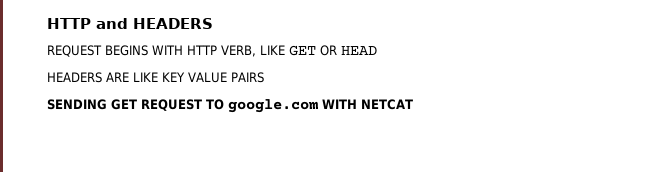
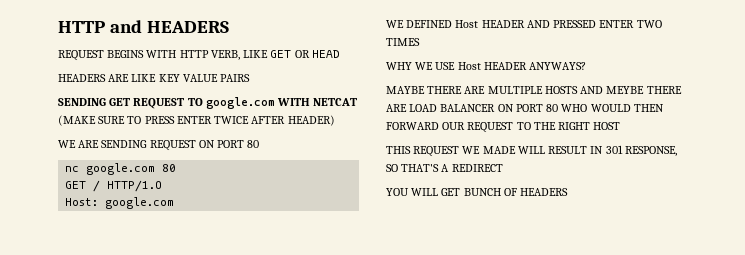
(413, 104) none -> [58,115,335,126] [58,140,260,151] [65,163,177,175] [65,180,163,192] [65,197,175,209] [386,20,662,28] [386,38,420,46] [386,62,587,70] [386,86,682,94] [386,104,664,112] [386,122,621,133] [386,145,677,157] [386,164,503,172] [386,188,569,196] (MAKE SURE TO PRESS ENTER TWICE AFTER HEADER) // WE ARE SENDING REQUEST ON PORT 80 // nc google.com 80 // GET / HTTP/1.O // Host: google.com // WE DEFINED Host HEADER AND PRESSED ENTER TWO TIMES // WHY WE USE Host HEADER ANYWAYS? // MAYBE THERE ARE MULTIPLE HOSTS AND MEYBE THERE ARE LOAD BALANCER ON PORT 80 WHO WOULD THEN FORWARD OUR REQUEST TO THE RIGHT HOST // THIS REQUEST WE MADE WILL RESULT IN 301 RESPONSE, SO THAT'S A REDIRECT // YOU WILL GET BUNCH OF HEADERS

